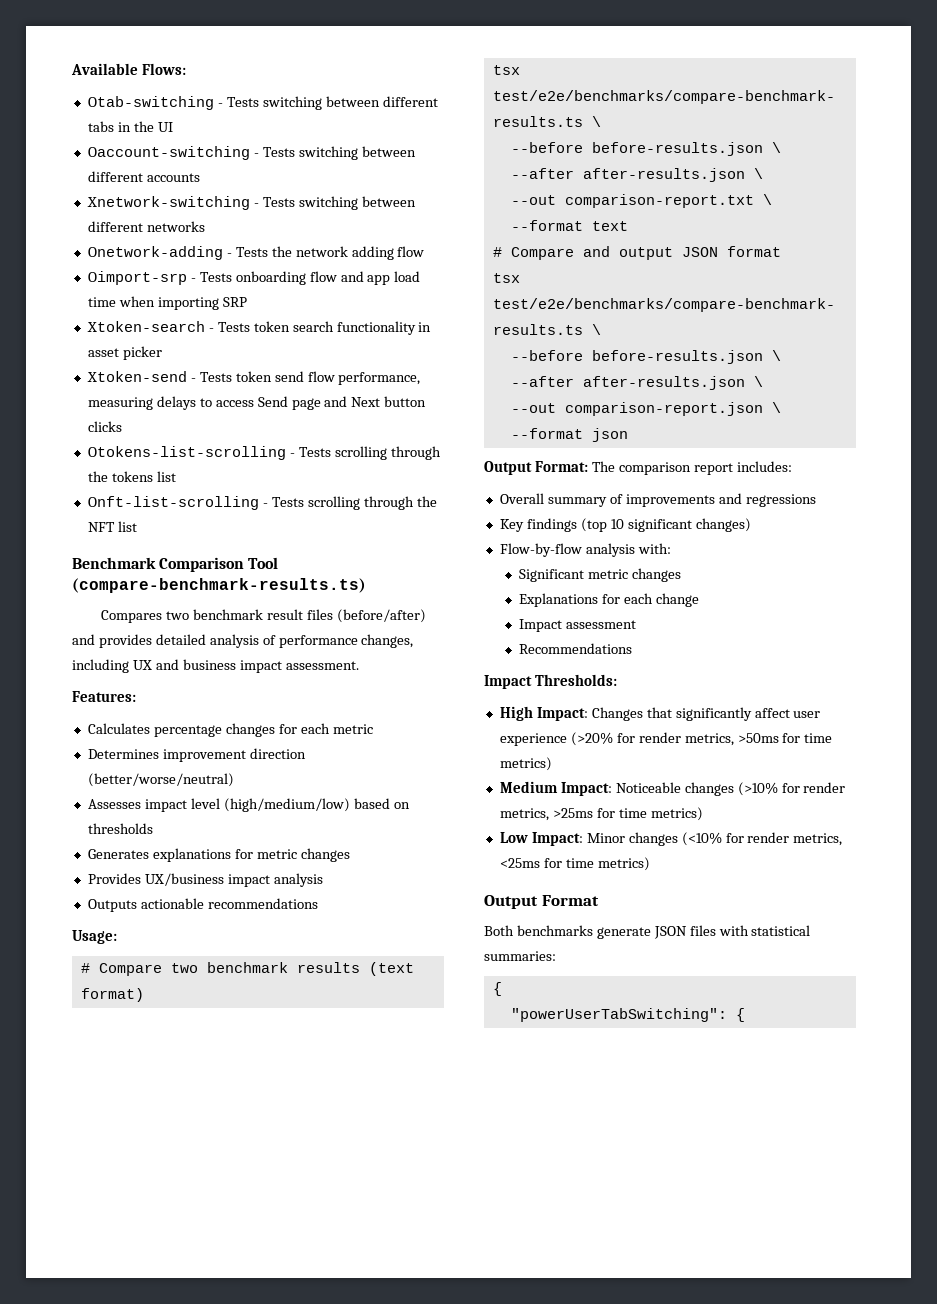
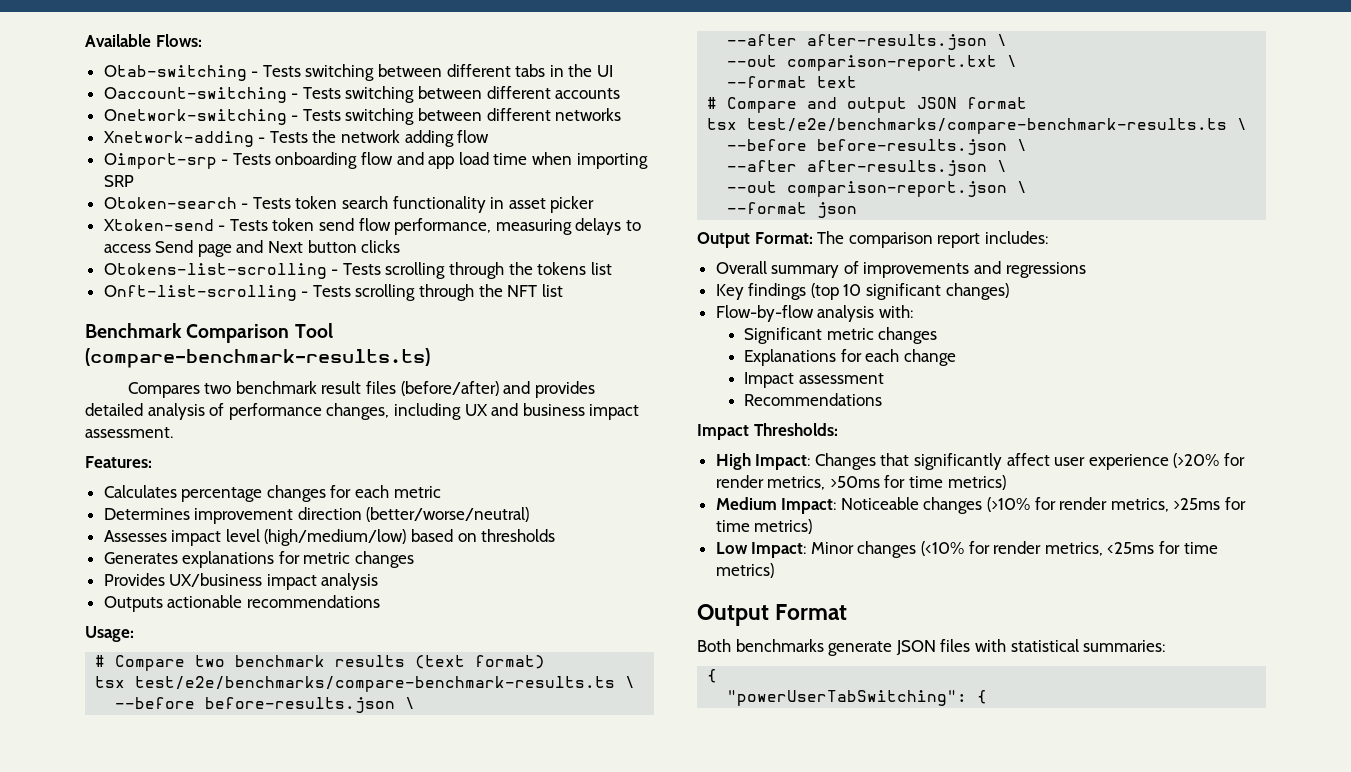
[86,196,250,210] Xnetwork-switching -> [103,109,287,125] Onetwork-switching
[87,246,223,260] Onetwork-adding -> [103,131,254,147] Xnetwork-adding
[86,321,205,332] Xtoken-search -> [103,197,237,209] Otoken-search

